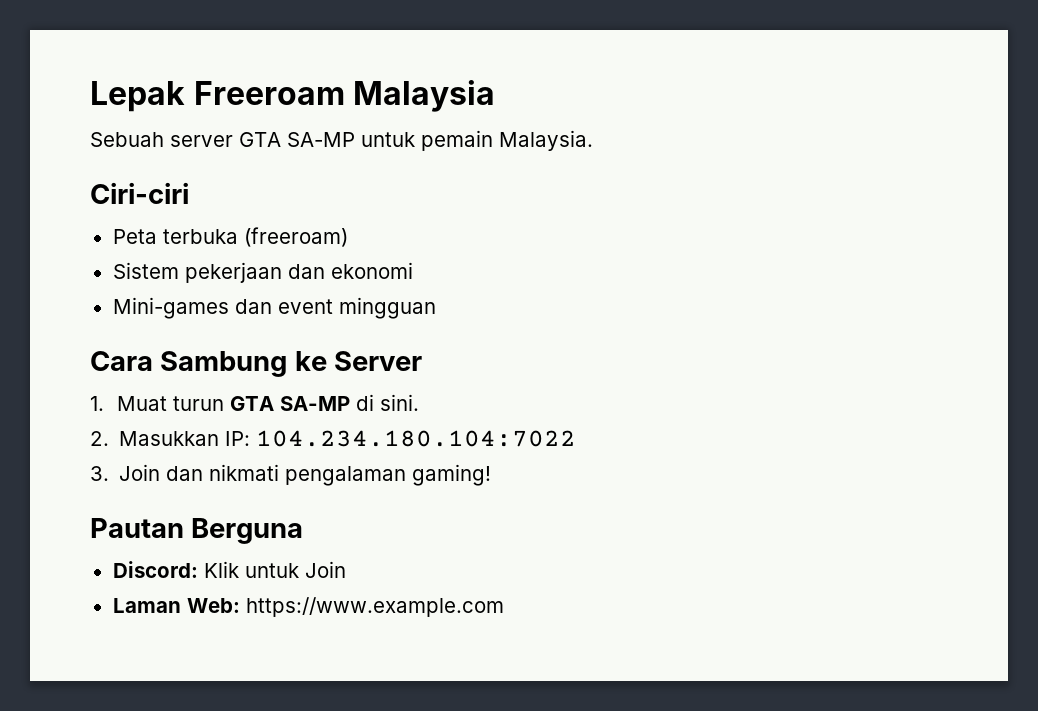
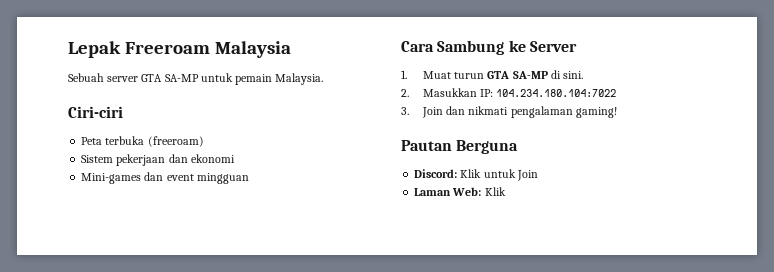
[245,597,504,617] https://www.example.com -> [484,187,506,196] Klik

